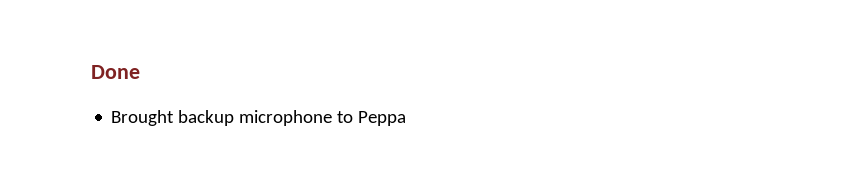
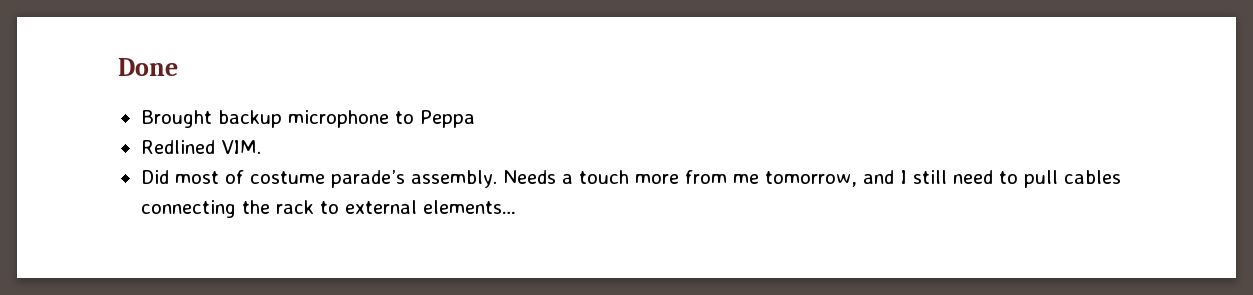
(407, 118) none -> [140,140,261,154] [140,170,1121,188] [140,200,516,218] // Redlined VIM. // Did most of costume parade’s assembly. Needs a touch more from me tomorrow, and I still need to pull cables connecting the rack to external elements…

